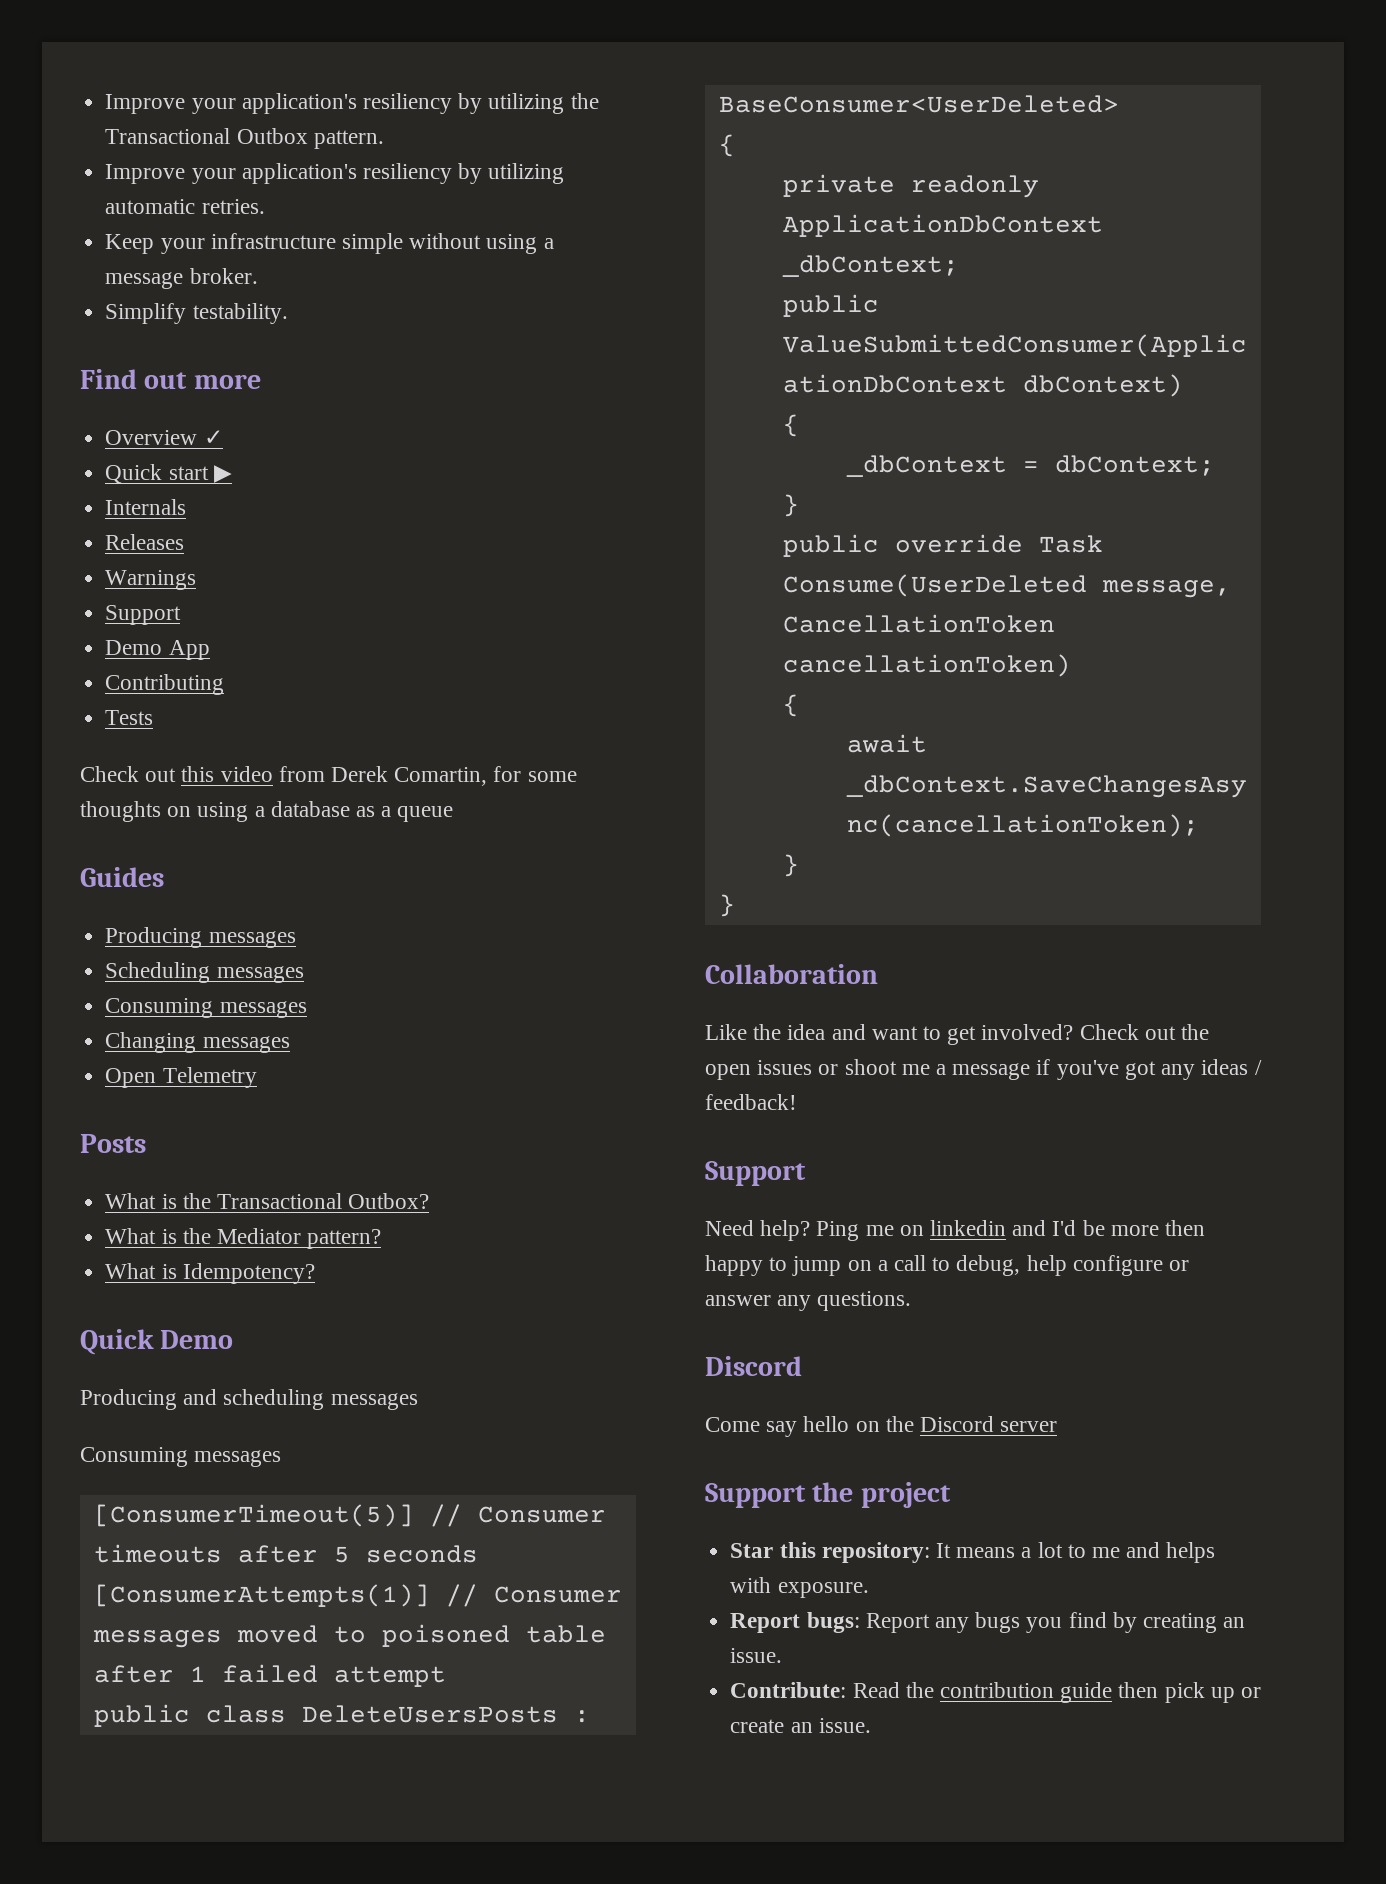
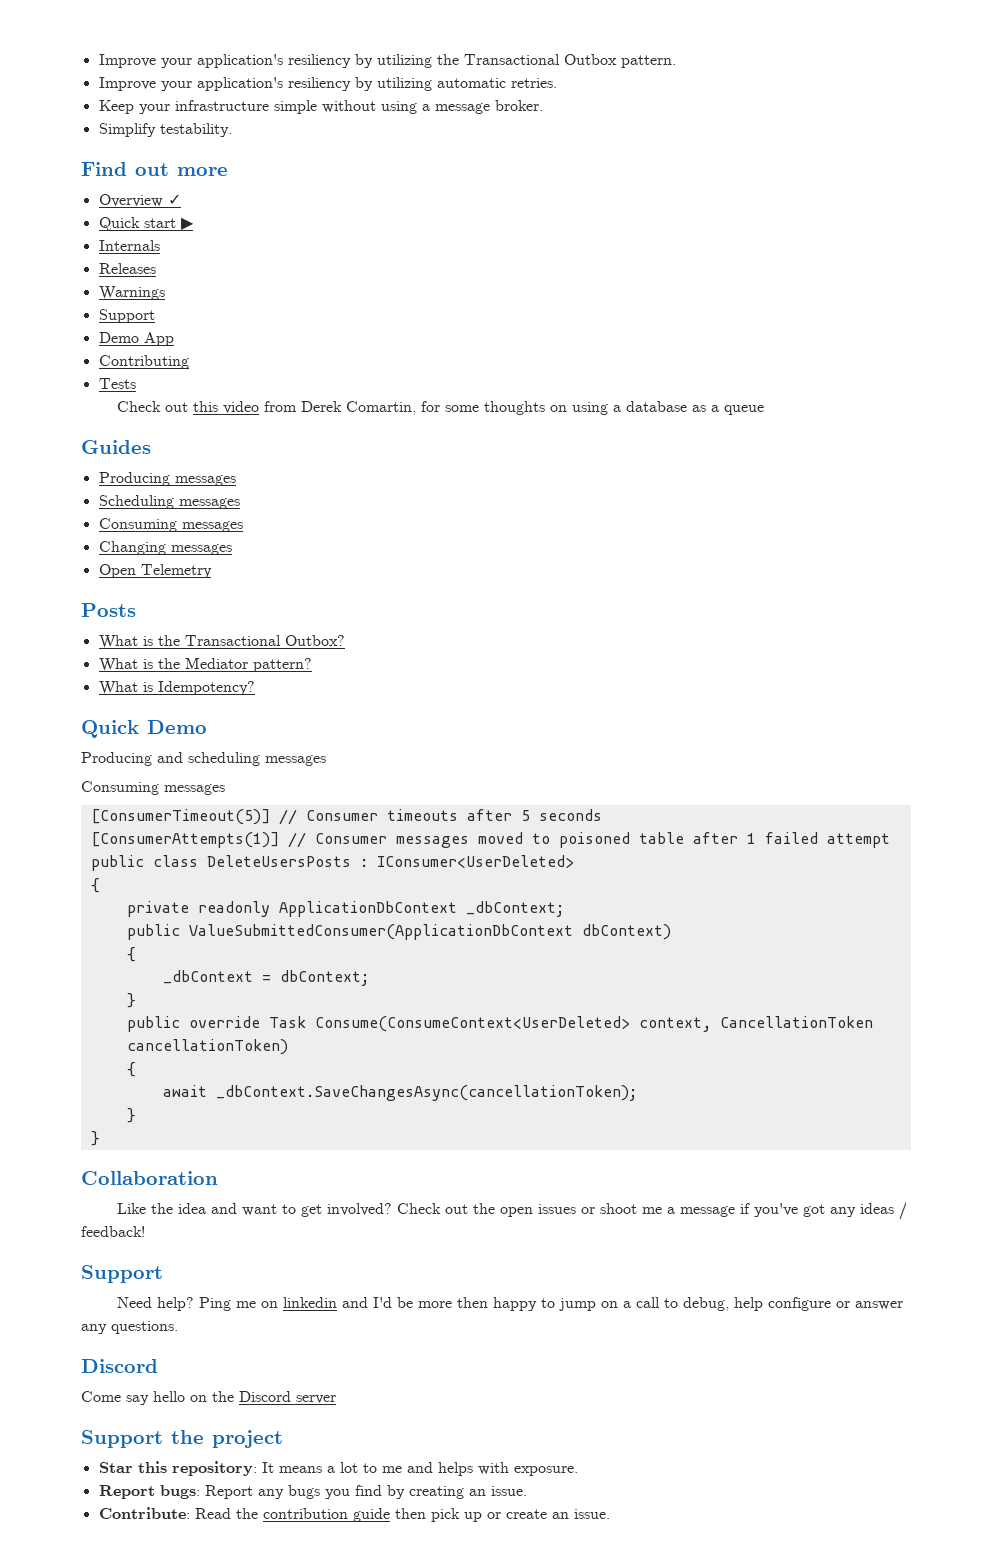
[718,95,1119,113] BaseConsumer<UserDeleted> -> [376,855,574,868] IConsumer<UserDeleted>
[782,574,1231,598] Consume(UserDeleted message, -> [314,1016,711,1032] Consume(ConsumeContext<UserDeleted> context,

